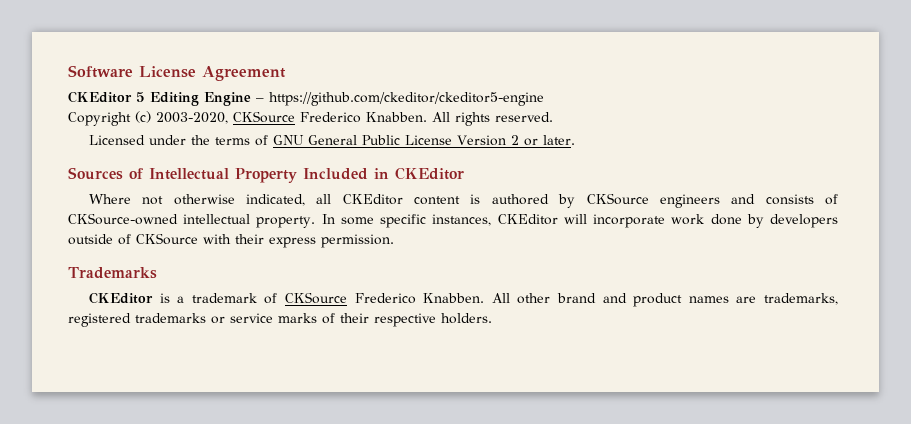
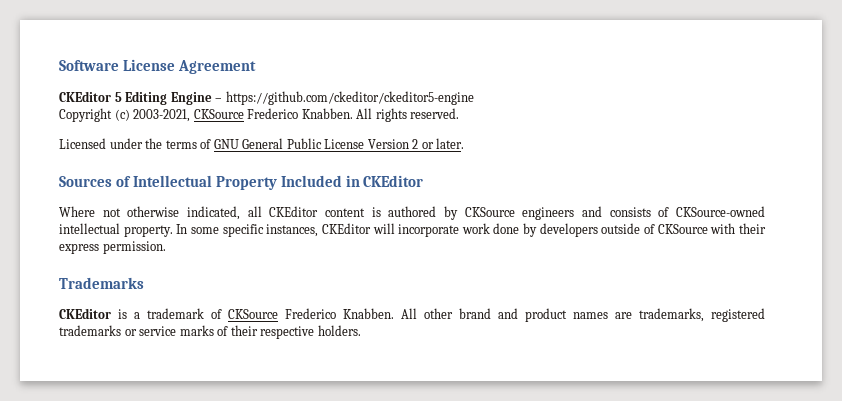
[156,112,228,124] 2003-2020, -> [133,109,191,122] 2003-2021,

